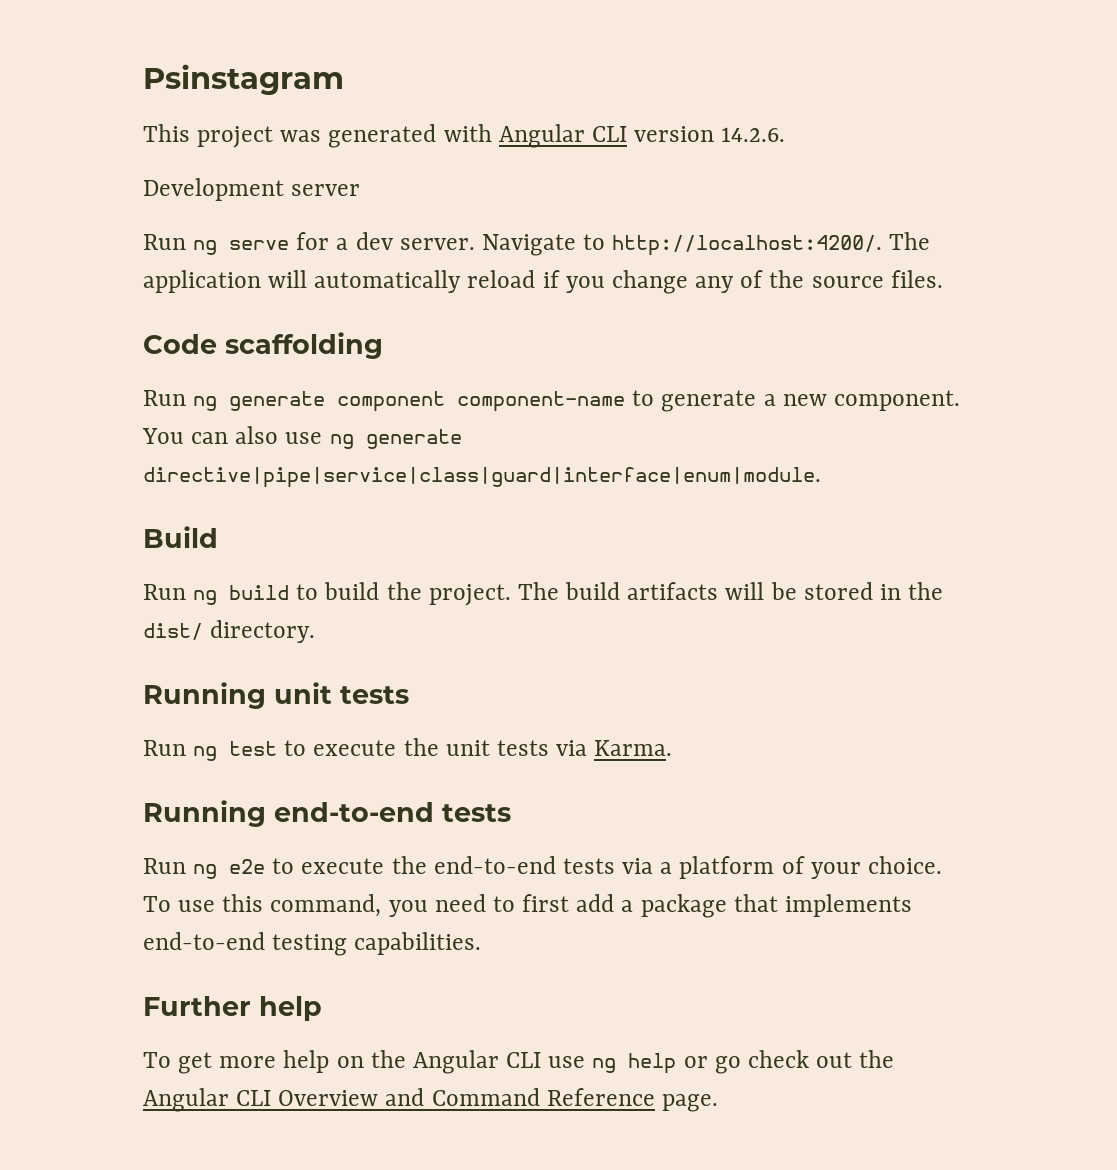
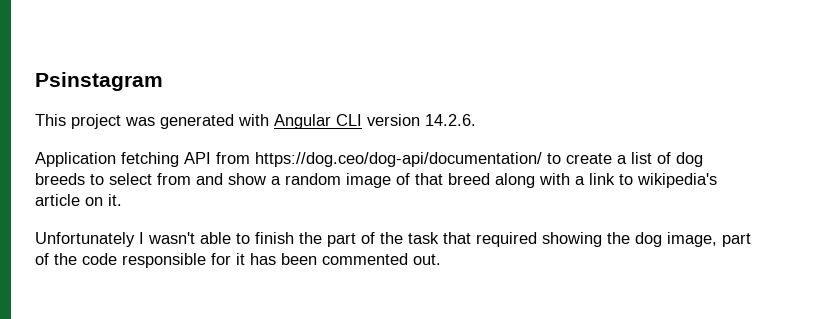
[143,178,361,201] [143,232,931,256] [143,270,943,294] [143,332,383,359] [143,390,960,412] [142,426,462,449] [143,467,821,488] [143,526,218,548] [143,582,944,606] [143,620,316,643] [143,682,409,709] [143,738,673,761] [143,800,511,827] [143,856,942,879] [143,894,912,918] [143,932,482,956] [143,996,322,1021] [143,1050,895,1074] [143,1088,718,1112] Development server // Run ng serve for a dev server. Navigate to http://localhost:4200/. The application will automatically reload if you change any of the source files. // Code scaffolding // Run ng generate component component-name to generate a new component. You can also use ng generate directive|pipe|service|class|guard|interface|enum|module. // Build // Run ng build to build the project. The build artifacts will be stored in the dist/ directory. // Running unit tests // Run ng test to execute the unit tests via Karma. // Running end-to-end tests // Run ng e2e to execute the end-to-end tests via a platform of your choice. To use this command, you need to first add a package that implements end-to-end testing capabilities. // Further help // To get more help on the Angular CLI use ng help or go check out the Angular CLI Overview and Command Reference page. -> [35,152,703,167] [35,173,717,188] [35,194,122,206] [35,232,751,247] [35,253,441,268] Application fetching API from https://dog.ceo/dog-api/documentation/ to create a list of dog breeds to select from and show a random image of that breed along with a link to wikipedia's article on it. // Unfortunately I wasn't able to finish the part of the task that required showing the dog image, part of the code responsible for it has been commented out.

